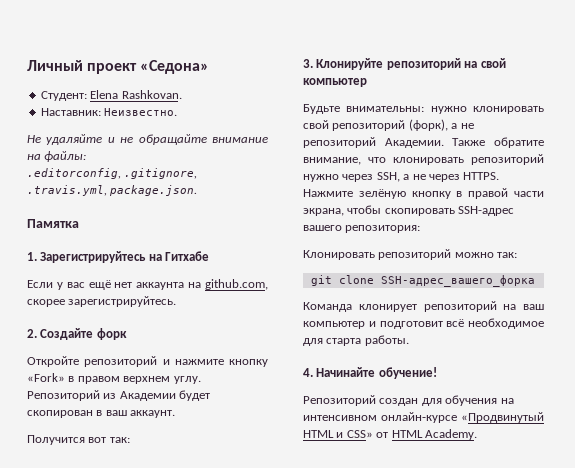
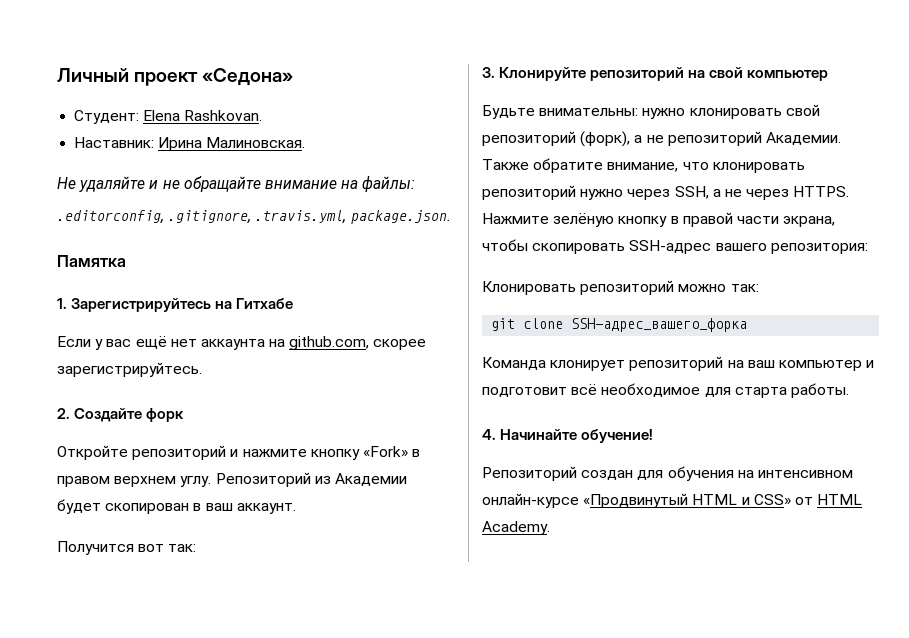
[104,108,178,116] Неизвестно. -> [158,137,306,151] Ирина Малиновская.

